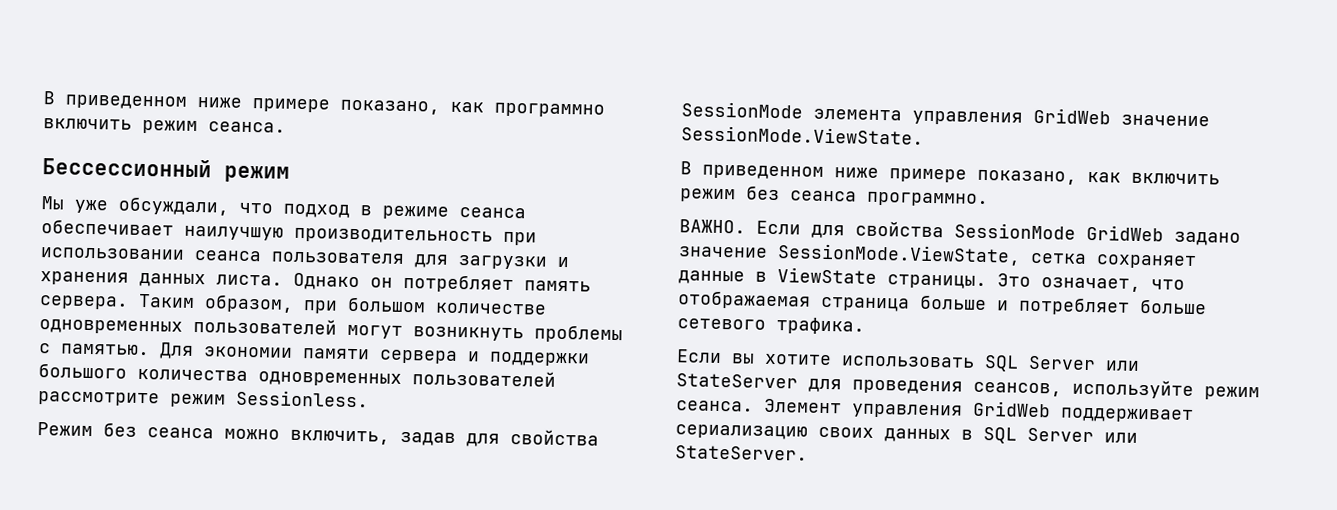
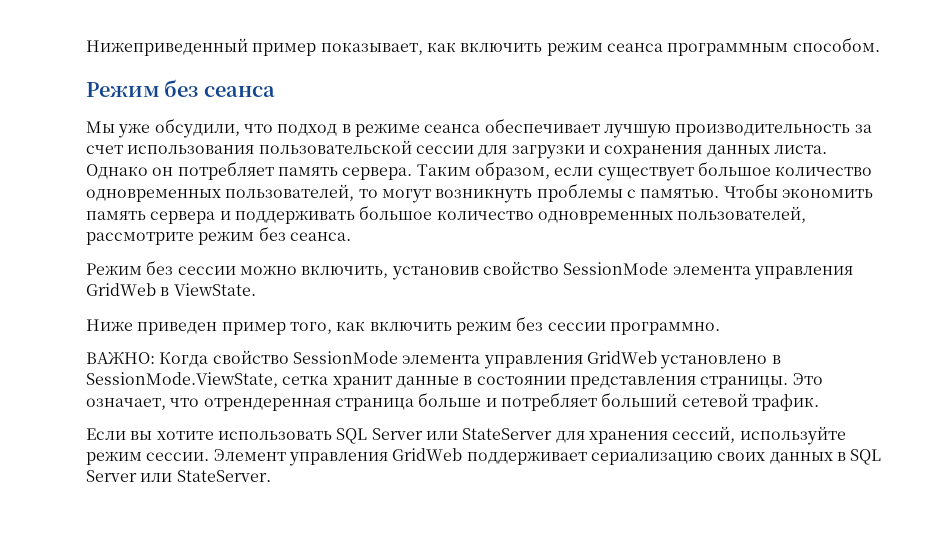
[43,91,605,118] [43,118,286,135] [42,157,290,183] В приведенном ниже примере показано, как программно включить режим сеанса. // Бессессионный режим -> [86,37,880,56] [86,79,275,97] Нижеприведенный пример показывает, как включить режим сеанса программным способом. // Режим без сеанса
[118,196,229,216] обсуждали, -> [154,118,240,138] обсудили,
[184,225,537,246] [40,247,404,264] наилучшую производительность при использовании сеанса пользователя -> [603,124,872,138] [86,140,474,154] лучшую производительность за счет использования пользовательской сессии
[40,271,129,286] хранения -> [604,145,703,158] сохранения
[303,296,547,315] [39,316,337,335] при большом количестве одновременных пользователей -> [554,161,873,181] [86,184,378,202] если существует большое количество одновременных пользователей, то
[159,342,590,367] [38,363,556,387] [38,389,369,408] [37,422,214,439] Для экономии памяти сервера и поддержки большого количества одновременных пользователей рассмотрите режим Sessionless. // Режим без сеанса -> [723,183,873,198] [86,205,807,224] [86,226,351,245] [86,260,236,275] Чтобы экономить память сервера и поддерживать большое количество одновременных пользователей, рассмотрите режим без сеанса. // Режим без сессии
[400,429,599,447] [681,101,1210,127] [681,125,924,145] [680,161,1077,185] задав для свойства SessionMode элемента управления GridWeb значение SessionMode.ViewState. // В приведенном ниже примере показано, -> [391,261,853,280] [86,283,256,296] [86,319,332,335] установив свойство SessionMode элемента управления GridWeb в ViewState. // Ниже приведен пример того,
[790,190,857,202] сеанса -> [547,322,606,331] сессии
[679,219,1241,246] [678,246,768,258] ВАЖНО. Если для свойства SessionMode GridWeb задано значение -> [86,350,781,369] ВАЖНО: Когда свойство SessionMode элемента управления GridWeb установлено в
[1096,254,1197,270] сохраняет -> [332,376,392,389] хранит
[777,267,877,284] ViewState -> [476,376,696,389] состоянии представления
[678,290,811,310] отображаемая -> [203,398,331,411] отрендеренная
[1139,298,1207,315] [677,317,865,335] больше сетевого трафика. -> [601,392,819,411] больший сетевой трафик.
[852,379,1062,397] проведения сеансов, -> [588,426,736,444] хранения сессий,
[676,400,754,412] сеанса. -> [146,452,210,461] сессии.

